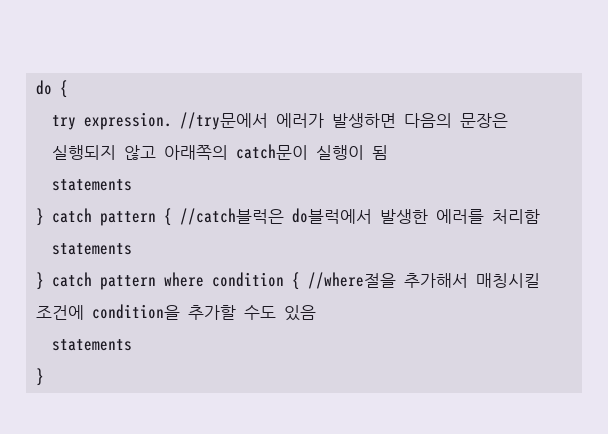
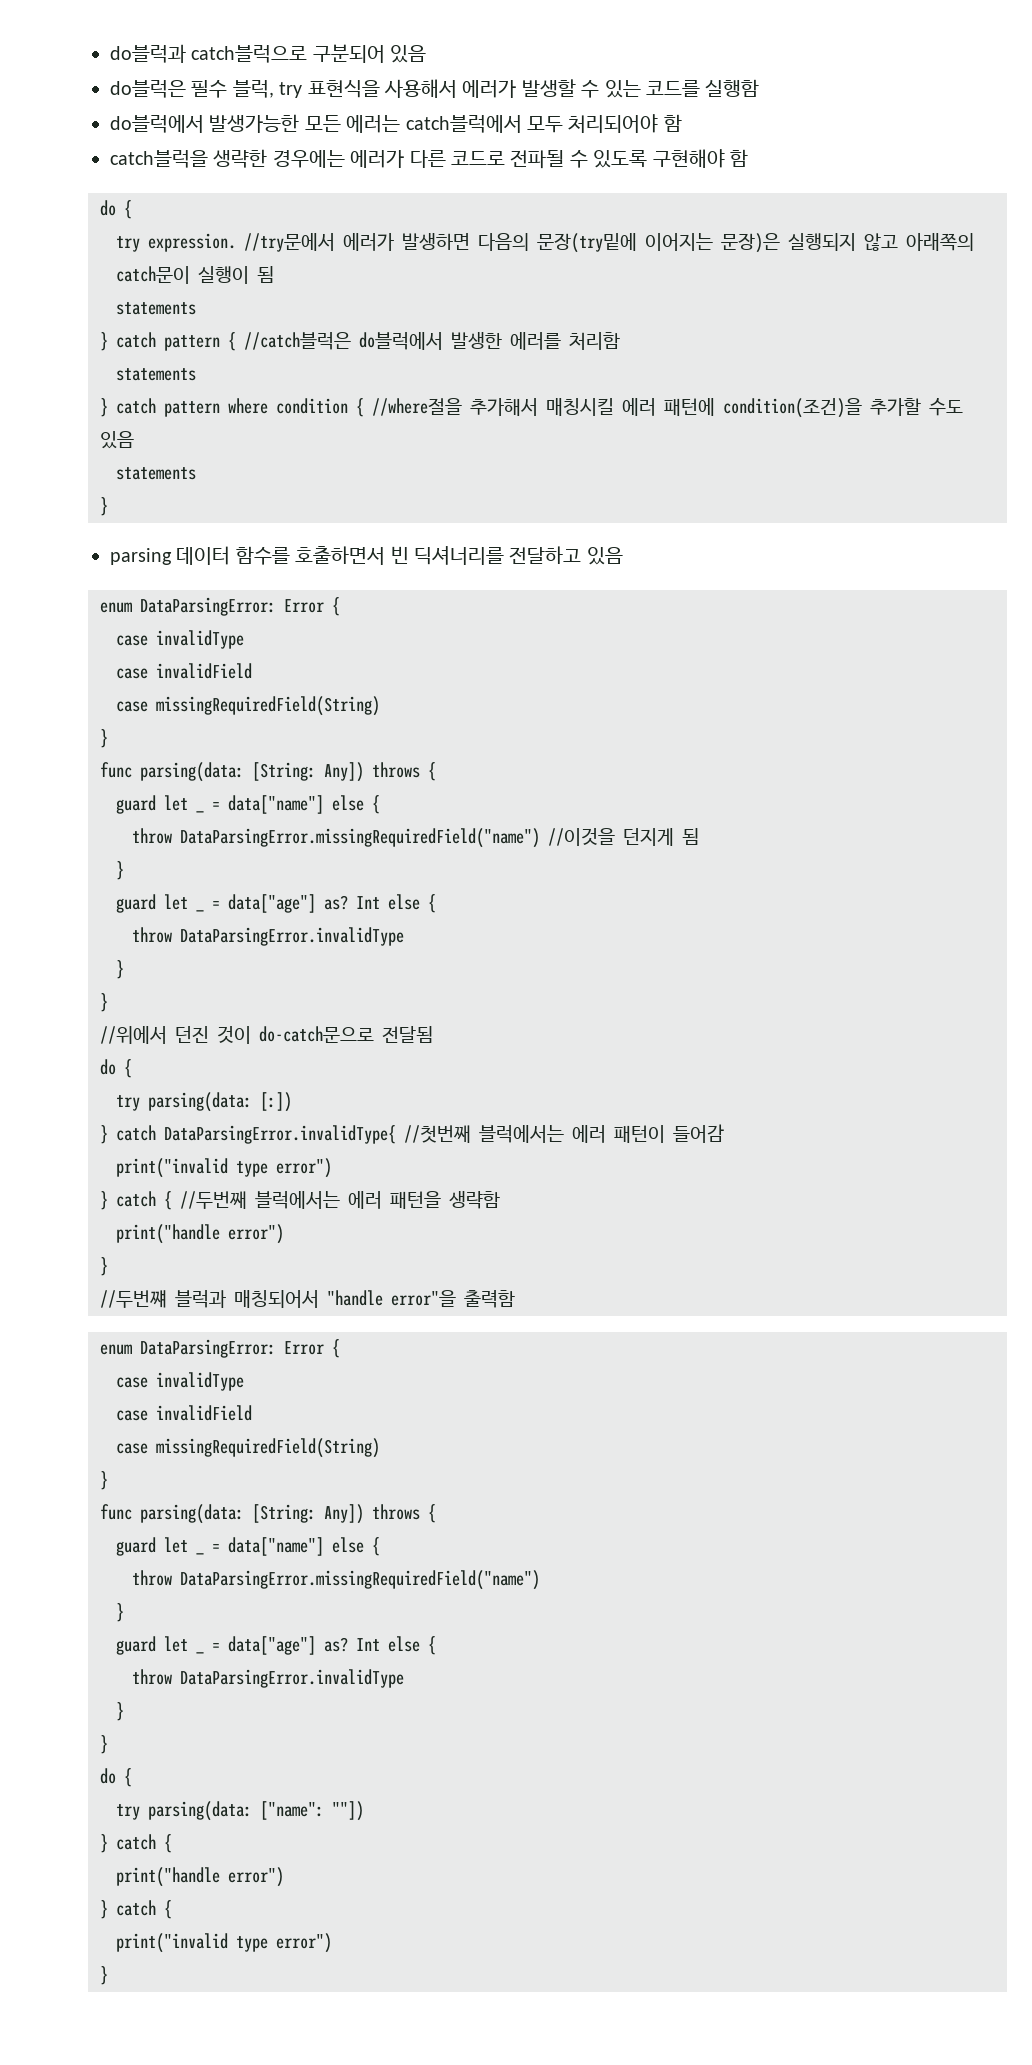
(36, 87) none -> [110,44,427,63] [110,79,760,98] [110,114,682,133] [110,149,748,169] do블럭과 catch블럭으로 구분되어 있음 // do블럭은 필수 블럭, try 표현식을 사용해서 에러가 발생할 수 있는 코드를 실행함 // do블럭에서 발생가능한 모든 에러는 catch블럭에서 모두 처리되어야 함 // catch블럭을 생략한 경우에는 에러가 다른 코드로 전파될 수 있도록 구현해야 함 //
[460,113,509,128] 문장은 -> [537,233,780,253] 문장(try밑에 이어지는 문장)은
[36,304,181,320] 조건에 condition을 -> [622,398,862,418] 에러 패턴에 condition(조건)을
(45, 377) none -> [110,546,623,565] [100,597,340,616] [116,630,244,649] [116,663,252,679] [116,696,380,716] [100,729,108,748] [100,762,436,782] [116,795,204,814] [212,795,380,814] [132,828,699,848] [116,861,124,880] [116,894,204,913] [212,894,436,913] [132,927,404,946] [116,960,124,979] [100,993,108,1012] [100,1026,433,1044] [100,1059,132,1078] [116,1092,292,1112] [100,1124,724,1144] [116,1158,332,1178] [100,1191,500,1210] [116,1224,284,1244] [100,1257,108,1276] [100,1290,515,1308] [100,1339,340,1358] [116,1372,244,1391] [116,1405,252,1421] [116,1438,380,1458] [100,1471,108,1490] [100,1504,436,1524] [116,1537,204,1556] [212,1537,380,1556] [132,1570,540,1590] [116,1603,124,1622] [116,1636,204,1655] [212,1636,436,1655] [132,1669,404,1688] [116,1702,124,1721] [100,1735,108,1754] [100,1768,132,1787] [116,1801,364,1821] [100,1834,172,1853] [116,1867,284,1887] [100,1900,172,1919] [116,1933,332,1953] [100,1966,108,1985] // parsing 데이터 함수를 호출하면서 빈 딕셔너리를 전달하고 있음 // enum DataParsingError: Error { // case invalidType // case invalidField // case missingRequiredField(String) // } // func parsing(data: [String: Any]) throws { // guard let _ = data["name"] else { // throw DataParsingError.missingRequiredField("name") //이것을 던지게 됨 // } // guard let _ = data["age"] as? Int else { // throw DataParsingError.invalidType // } // } // //위에서 던진 것이 do-catch문으로 전달됨 // do { // try parsing(data: [:]) // } catch DataParsingError.invalidType{ //첫번째 블럭에서는 에러 패턴이 들어감 // print("invalid type error") // } catch { //두번째 블럭에서는 에러 패턴을 생략함 // print("handle error") // } // //두번쨰 블럭과 매칭되어서 "handle error"을 출력함 // enum DataParsingError: Error { // case invalidType // case invalidField // case missingRequiredField(String) // } // func parsing(data: [String: Any]) throws { // guard let _ = data["name"] else { // throw DataParsingError.missingRequiredField("name") // } // guard let _ = data["age"] as? Int else { // throw DataParsingError.invalidType // } // } // do { // try parsing(data: ["name": ""]) // } catch { // print("handle error") // } catch { // print("invalid type error") // }

